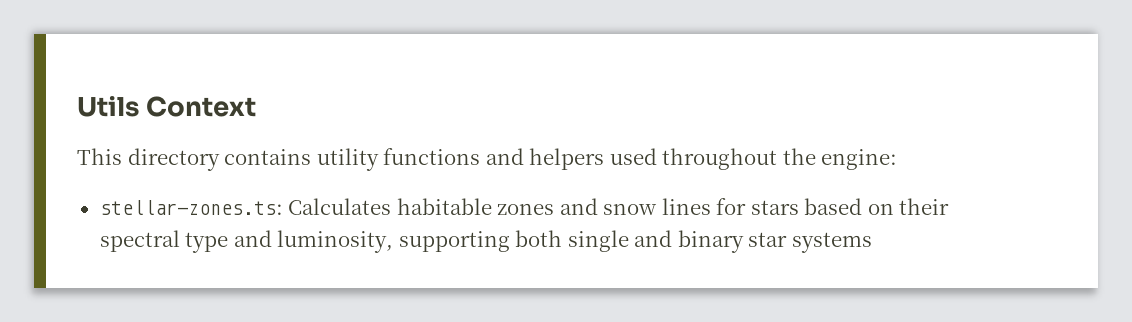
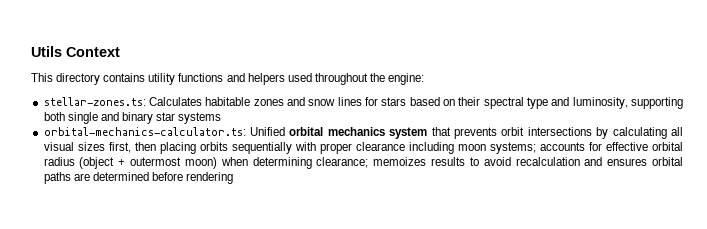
(872, 242) none -> [43,127,683,139] [43,142,684,154] [43,157,684,169] [43,172,234,184] // orbital-mechanics-calculator.ts: Unified orbital mechanics system that prevents orbit intersections by calculating all visual sizes first, then placing orbits sequentially with proper clearance including moon systems; accounts for effective orbital radius (object + outermost moon) when determining clearance; memoizes results to avoid recalculation and ensures orbital paths are determined before rendering

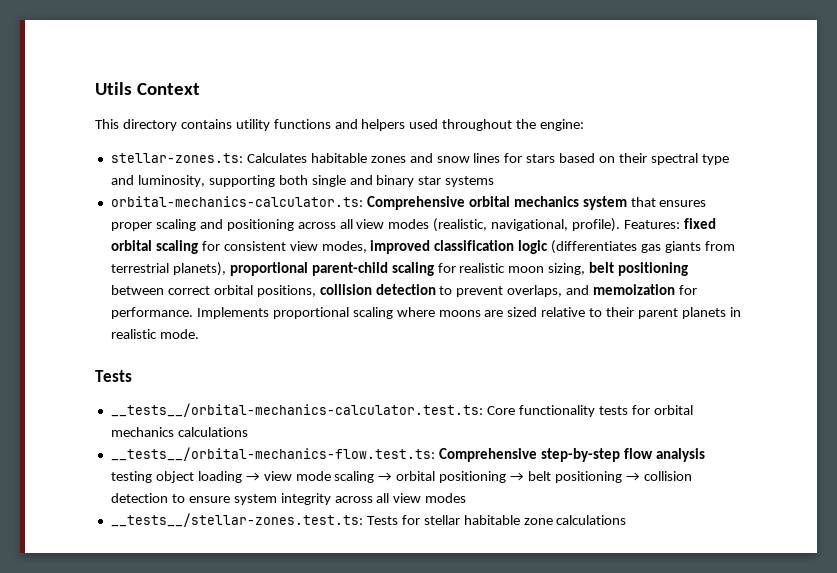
[250,127,286,136] Unified -> [366,196,465,210] Comprehensive
[454,127,683,139] [43,142,684,154] [43,157,684,169] [43,172,234,184] prevents orbit intersections by calculating all visual sizes first, then placing orbits sequentially with proper clearance including moon systems; accounts for effective orbital radius (object + outermost moon) when determining clearance; memoizes results to avoid recalculation and ensures orbital paths are determined before rendering -> [659,200,707,207] [110,218,716,232] [110,240,735,254] [110,262,689,276] [110,284,698,297] [110,307,741,319] [110,329,199,339] [95,370,132,382] [110,403,693,417] [110,427,248,437] [110,447,705,462] [110,471,692,483] [110,493,467,505] [110,513,627,527] ensures proper scaling and positioning across all view modes (realistic, navigational, profile). Features: fixed orbital scaling for consistent view modes, improved classification logic (differentiates gas giants from terrestrial planets), proportional parent-child scaling for realistic moon sizing, belt positioning between correct orbital positions, collision detection to prevent overlaps, and memoization for performance. Implements proportional scaling where moons are sized relative to their parent planets in realistic mode. // Tests // __tests__/orbital-mechanics-calculator.test.ts: Core functionality tests for orbital mechanics calculations // __tests__/orbital-mechanics-flow.test.ts: Comprehensive step-by-step flow analysis testing object loading → view mode scaling → orbital positioning → belt positioning → collision detection to ensure system integrity across all view modes // __tests__/stellar-zones.test.ts: Tests for stellar habitable zone calculations

